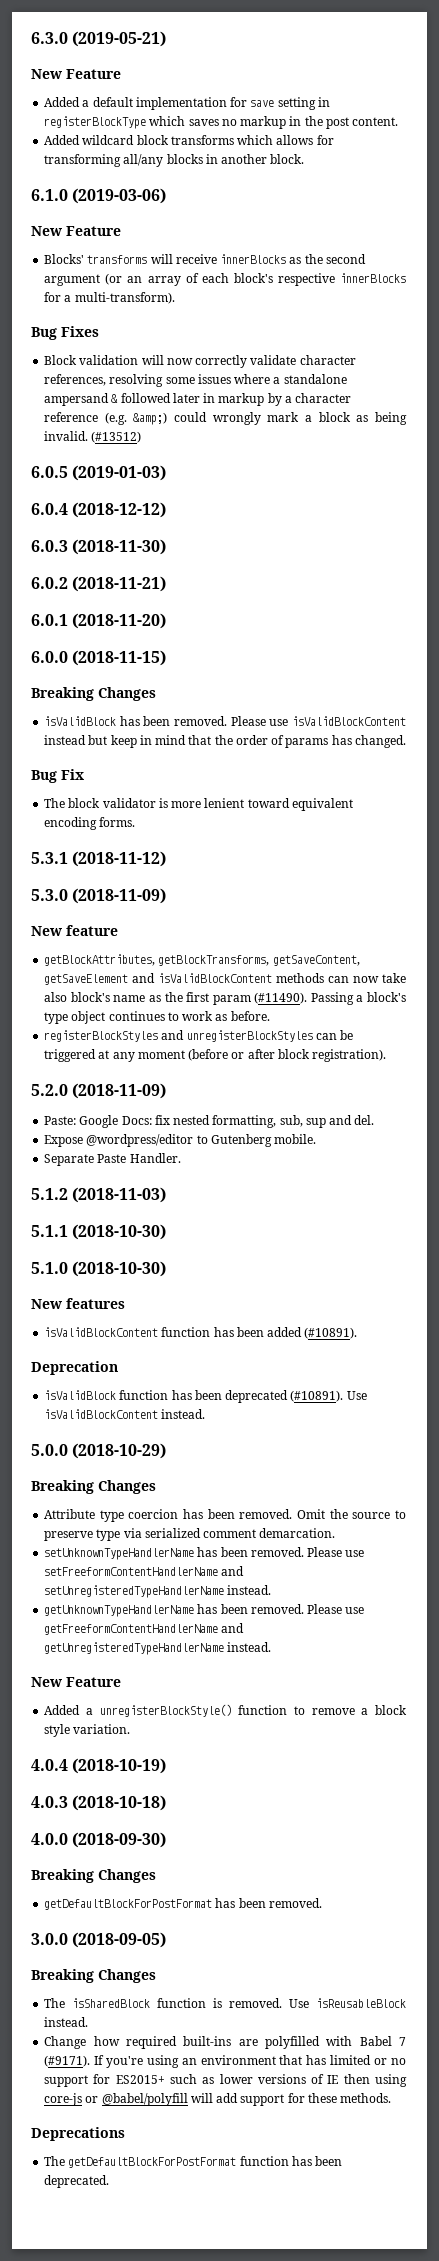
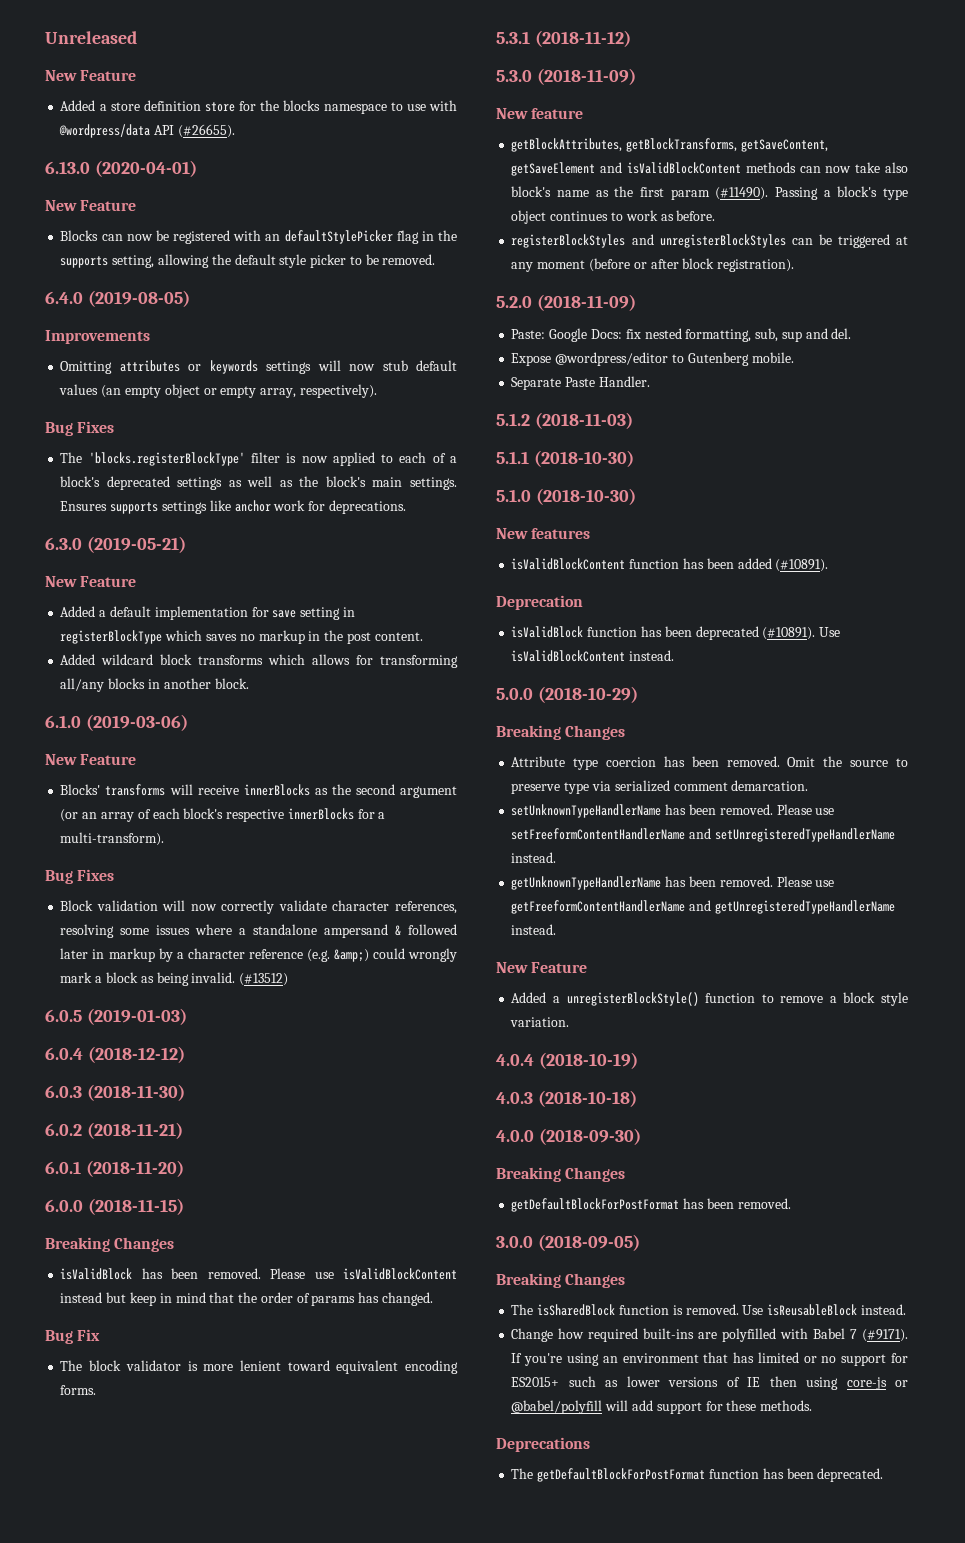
(31, 38) none -> [45,31,137,44] [45,70,137,81] [60,100,457,114] [59,124,235,138] [45,160,197,177] [45,200,137,211] [60,230,458,244] [60,254,436,268] [45,290,190,307] [45,330,150,344] [60,360,457,374] [59,384,377,398] [45,421,115,436] [60,452,458,466] [60,476,458,490] [60,500,406,514] Unreleased // New Feature // Added a store definition store for the blocks namespace to use with @wordpress/data API (#26655). // 6.13.0 (2020-04-01) // New Feature // Blocks can now be registered with an defaultStylePicker flag in the supports setting, allowing the default style picker to be removed. // 6.4.0 (2019-08-05) // Improvements // Omitting attributes or keywords settings will now stub default values (an empty object or empty array, respectively). // Bug Fixes // The 'blocks.registerBlockType' filter is now applied to each of a block's deprecated settings as well as the block's main settings. Ensures supports settings like anchor work for deprecations. //

